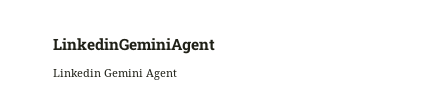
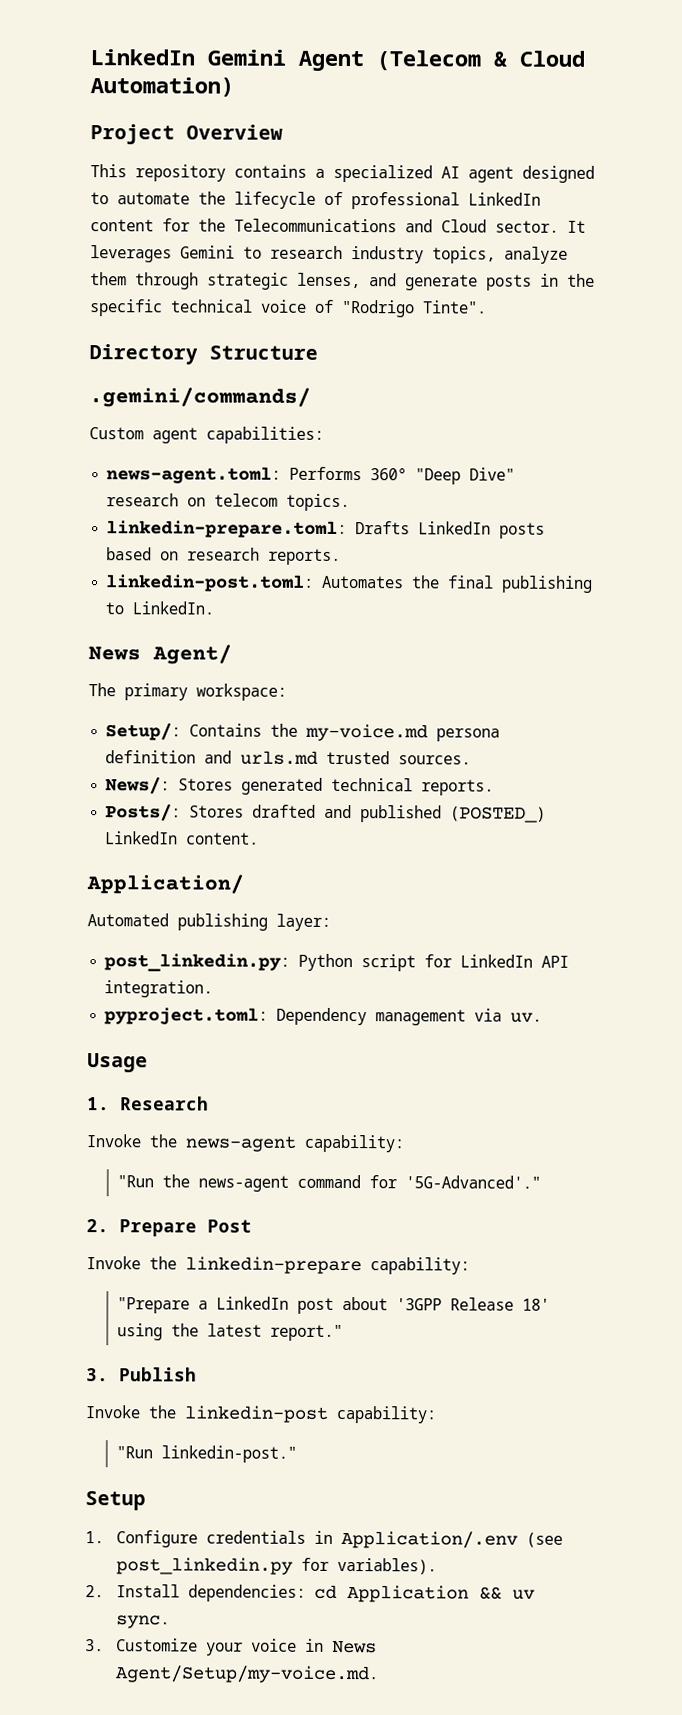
[53,38,215,54] [53,69,177,80] LinkedinGeminiAgent // Linkedin Gemini Agent -> [90,49,585,72] [90,77,234,97] [90,124,283,145] [90,164,595,183] [90,191,541,210] [90,218,586,233] [90,245,568,264] [90,272,595,291] [89,299,487,318] [89,344,318,365] [89,387,311,408] [89,426,324,444] [106,466,516,485] [106,493,351,512] [106,520,546,539] [106,547,342,565] [105,574,594,593] [105,601,215,615] [88,644,232,665] [88,683,287,701] [105,723,501,742] [105,750,472,765] [105,777,495,796] [105,804,547,823] [105,831,260,845] [86,874,244,895] [87,913,331,931] [104,953,570,972] [104,980,214,998] [104,1007,543,1026] [87,1053,148,1073] [87,1096,209,1111] [86,1134,404,1153] [116,1174,541,1192] [86,1219,252,1237] [86,1256,470,1275] [116,1296,550,1314] [116,1323,343,1342] [86,1367,197,1382] [85,1405,436,1424] [115,1445,297,1463] [85,1491,146,1511] [85,1530,563,1549] [115,1557,437,1575] [85,1584,535,1603] [115,1615,170,1629] [85,1638,377,1656] [114,1665,379,1684] LinkedIn Gemini Agent (Telecom & Cloud Automation) // Project Overview // This repository contains a specialized AI agent designed to automate the lifecycle of professional LinkedIn content for the Telecommunications and Cloud sector. It leverages Gemini to research industry topics, analyze them through strategic lenses, and generate posts in the specific technical voice of "Rodrigo Tinte". // Directory Structure // .gemini/commands/ // Custom agent capabilities: // news-agent.toml: Performs 360° "Deep Dive" research on telecom topics. // linkedin-prepare.toml: Drafts LinkedIn posts based on research reports. // linkedin-post.toml: Automates the final publishing to LinkedIn. // News Agent/ // The primary workspace: // Setup/: Contains the my-voice.md persona definition and urls.md trusted sources. // News/: Stores generated technical reports. // Posts/: Stores drafted and published (POSTED_) LinkedIn content. // Application/ // Automated publishing layer: // post_linkedin.py: Python script for LinkedIn API integration. // pyproject.toml: Dependency management via uv. // Usage // 1. Research // Invoke the news-agent capability: // "Run the news-agent command for '5G-Advanced'." // 2. Prepare Post // Invoke the linkedin-prepare capability: // "Prepare a LinkedIn post about '3GPP Release 18' using the latest report." // 3. Publish // Invoke the linkedin-post capability: // "Run linkedin-post." // Setup // 1. Configure credentials in Application/.env (see post_linkedin.py for variables). // 2. Install dependencies: cd Application && uv sync. // 3. Customize your voice in News Agent/Setup/my-voice.md.

